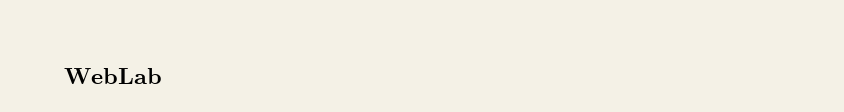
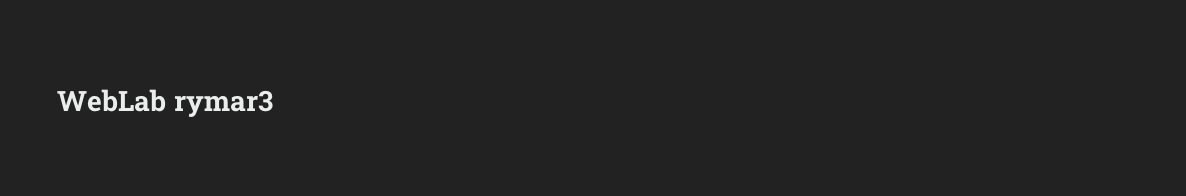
(162, 76) none -> [173,90,273,117] rymar3

